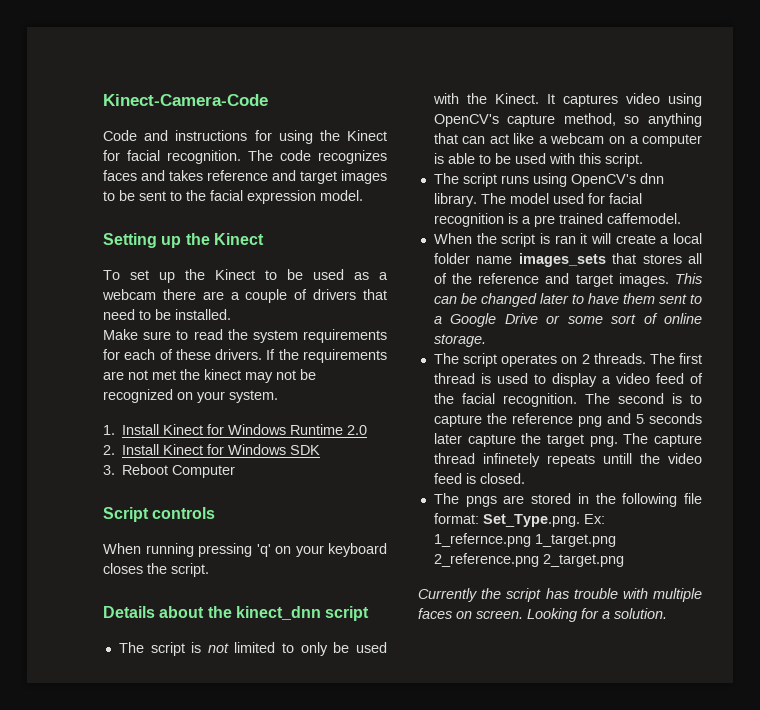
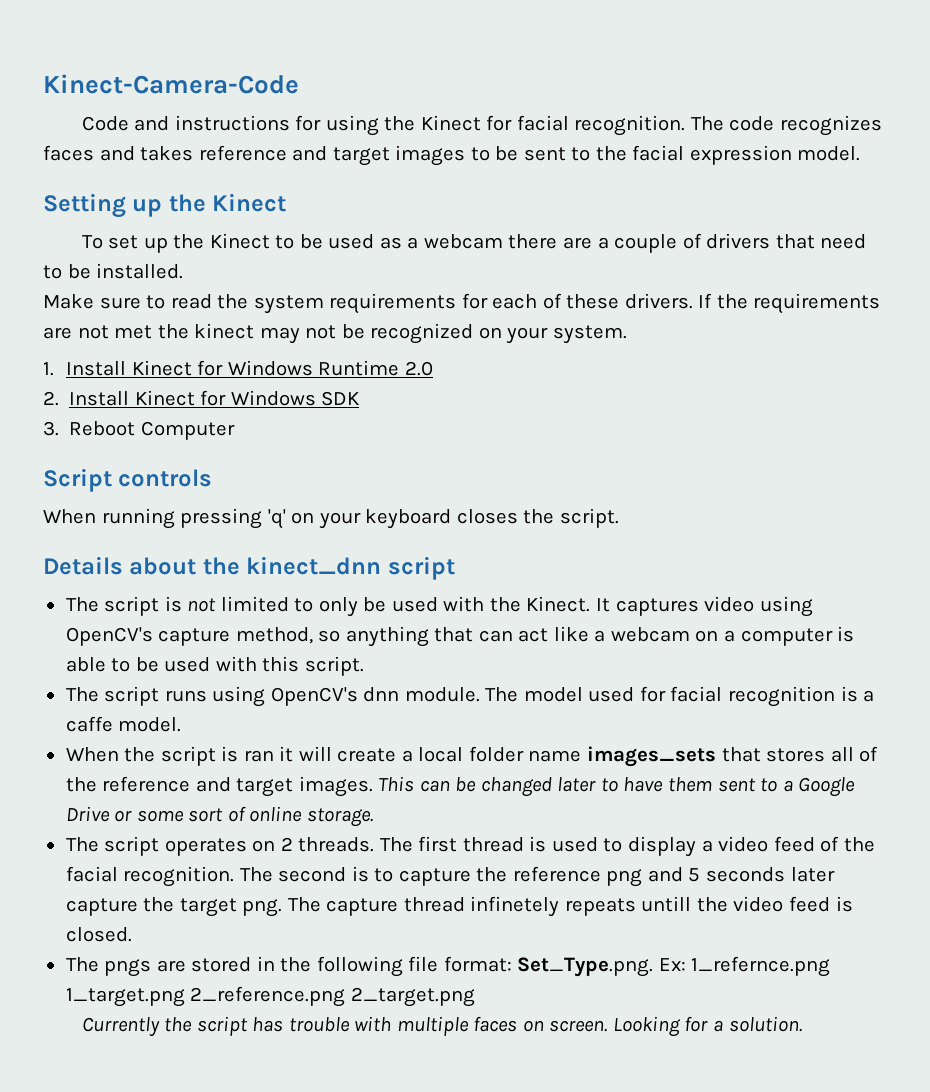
[433,193,477,207] library. -> [404,687,480,702] module.
[533,213,681,227] pre trained caffemodel. -> [65,716,182,732] caffe model.

